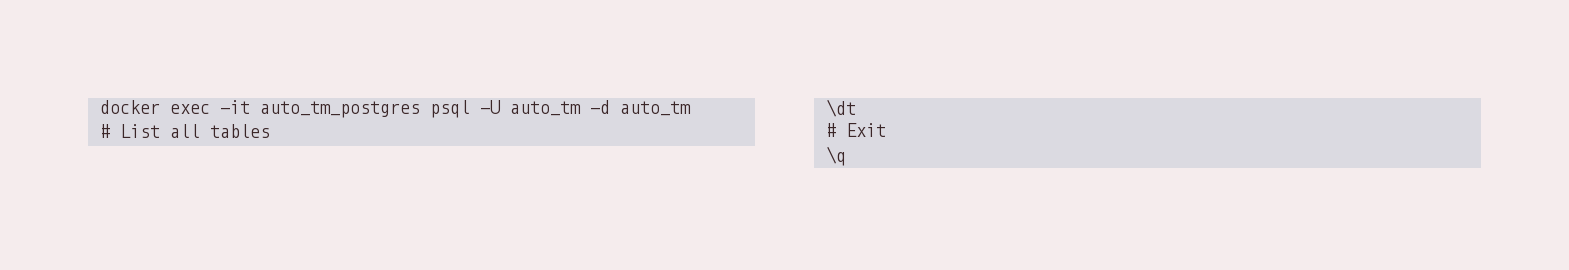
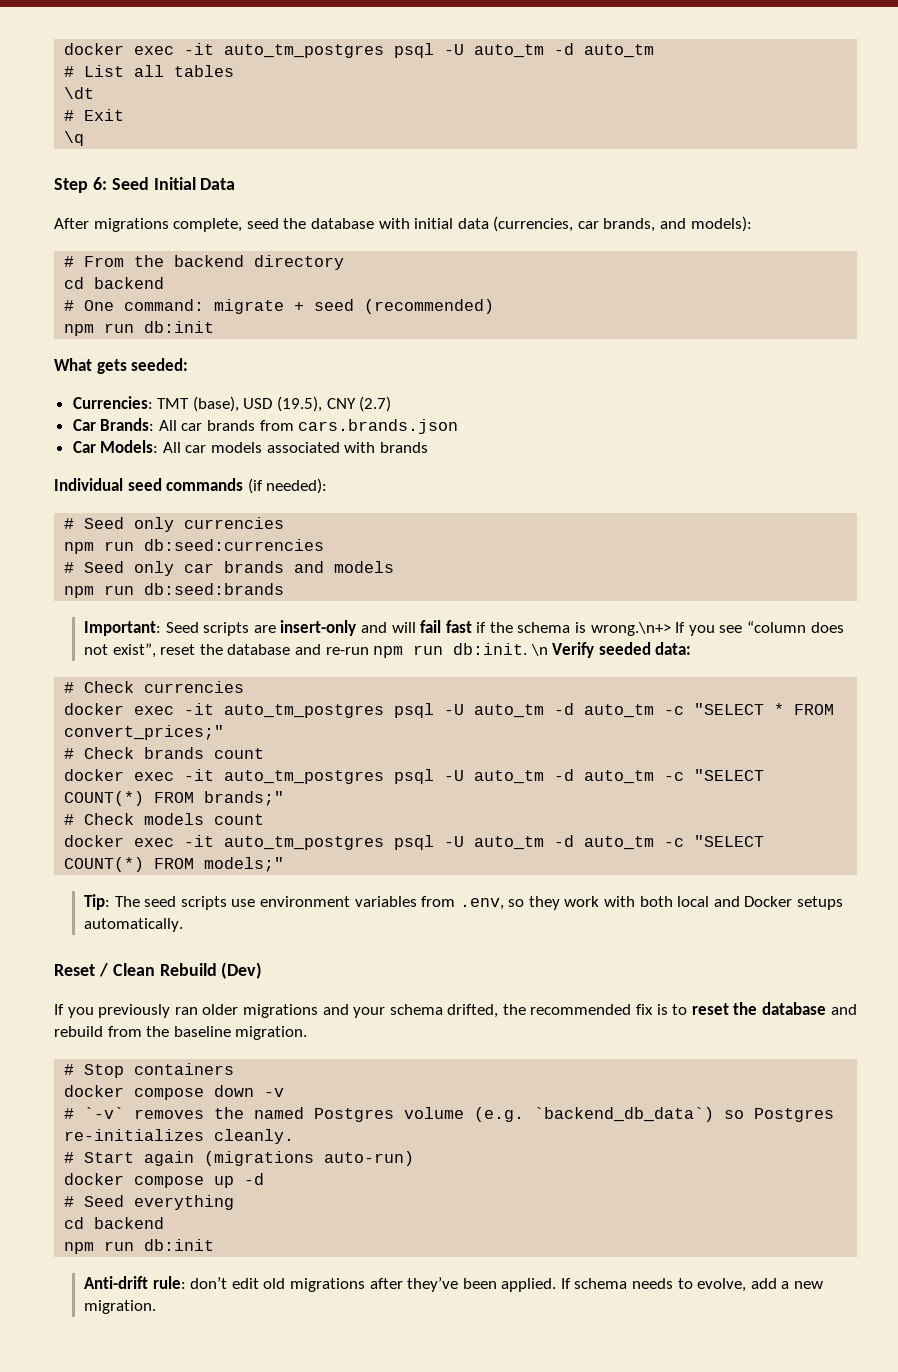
(847, 156) none -> [54,177,236,193] [54,216,752,232] [64,255,345,270] [64,277,165,289] [64,299,495,314] [64,321,215,336] [54,358,189,374] [72,396,392,412] [72,418,459,434] [72,440,428,453] [54,478,328,494] [64,517,285,532] [64,539,325,554] [64,561,395,576] [64,583,285,598] [84,620,844,636] [84,642,692,658] [64,681,245,693] [64,703,835,718] [64,725,225,740] [64,747,265,759] [64,769,765,784] [64,791,285,806] [64,813,265,825] [64,835,765,850] [64,857,285,872] [84,894,844,910] [84,918,184,932] [54,962,263,979] [54,1002,857,1018] [54,1026,308,1040] [64,1063,235,1078] [64,1085,285,1100] [64,1107,835,1122] [64,1129,295,1144] [64,1151,415,1166] [64,1173,265,1188] [64,1195,235,1210] [64,1217,165,1229] [64,1239,215,1254] [84,1276,824,1292] [84,1300,157,1314] // Step 6: Seed Initial Data // After migrations complete, seed the database with initial data (currencies, car brands, and models): // # From the backend directory // cd backend // # One command: migrate + seed (recommended) // npm run db:init // What gets seeded: // Currencies: TMT (base), USD (19.5), CNY (2.7) // Car Brands: All car brands from cars.brands.json // Car Models: All car models associated with brands // Individual seed commands (if needed): // # Seed only currencies // npm run db:seed:currencies // # Seed only car brands and models // npm run db:seed:brands // Important: Seed scripts are insert-only and will fail fast if the schema is wrong.\n+> If you see “column does not exist”, reset the database and re-run npm run db:init. \n Verify seeded data: // # Check currencies // docker exec -it auto_tm_postgres psql -U auto_tm -d auto_tm -c "SELECT * FROM convert_prices;" // # Check brands count // docker exec -it auto_tm_postgres psql -U auto_tm -d auto_tm -c "SELECT COUNT(*) FROM brands;" // # Check models count // docker exec -it auto_tm_postgres psql -U auto_tm -d auto_tm -c "SELECT COUNT(*) FROM models;" // Tip: The seed scripts use environment variables from .env, so they work with both local and Docker setups automatically. // Reset / Clean Rebuild (Dev) // If you previously ran older migrations and your schema drifted, the recommended fix is to reset the database and rebuild from the baseline migration. // # Stop containers // docker compose down -v // # `-v` removes the named Postgres volume (e.g. `backend_db_data`) so Postgres re-initializes cleanly. // # Start again (migrations auto-run) // docker compose up -d // # Seed everything // cd backend // npm run db:init // Anti-drift rule: don’t edit old migrations after they’ve been applied. If schema needs to evolve, add a new migration.

